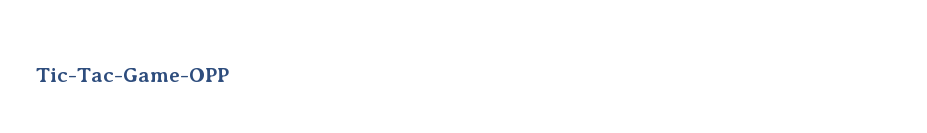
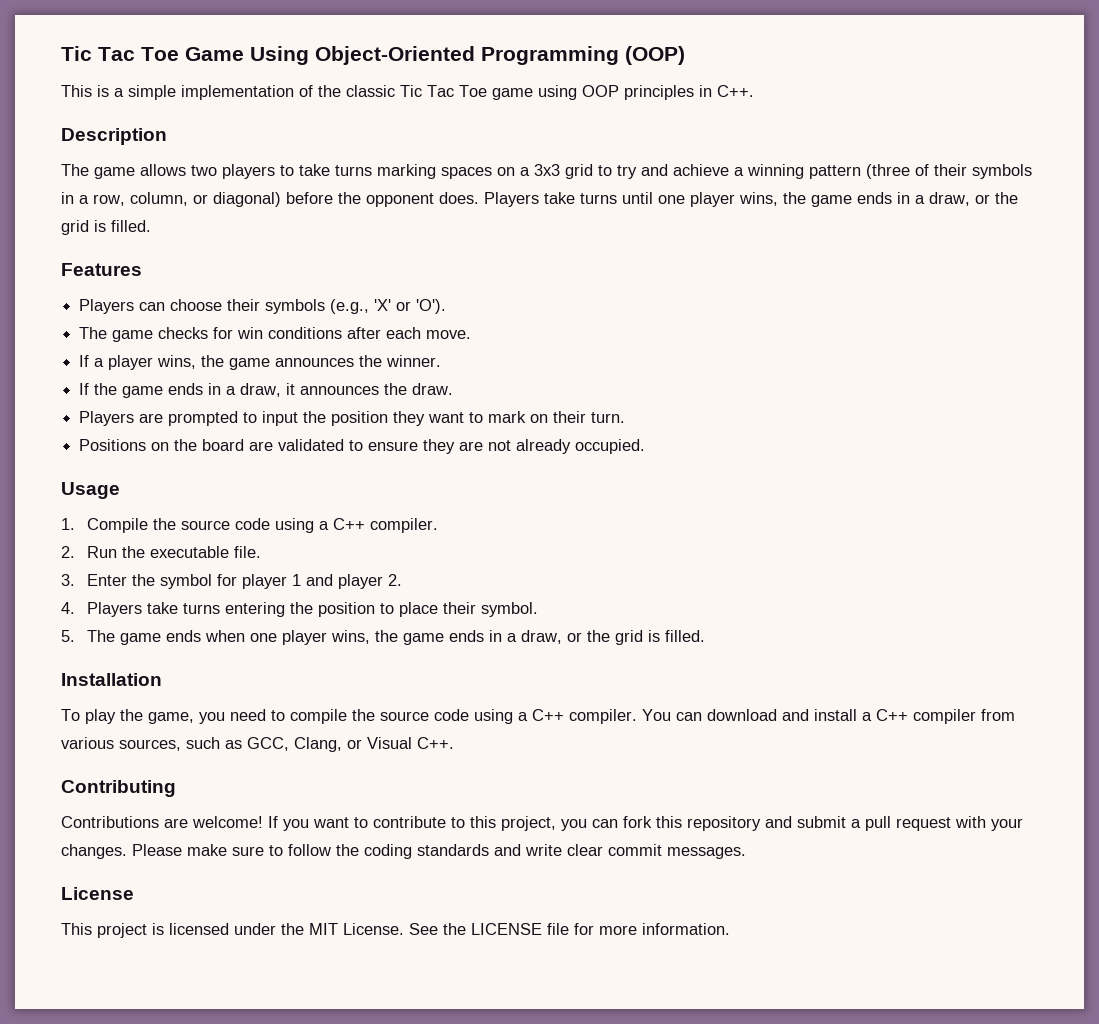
[36,68,229,82] Tic-Tac-Game-OPP -> [61,46,685,65] [61,85,754,100] [61,128,167,145] [61,164,1032,179] [61,192,1018,207] [61,220,151,235] [61,263,142,276] [79,299,447,314] [79,327,472,342] [79,355,442,370] [79,383,454,398] [79,411,626,426] [79,439,646,454] [61,482,120,499] [61,518,439,533] [61,546,262,558] [61,574,403,589] [61,602,539,617] [61,630,706,645] [61,673,162,686] [61,709,1015,724] [61,737,454,752] [61,780,176,797] [61,816,1023,831] [61,844,746,859] [61,887,134,900] [61,923,730,938] Tic Tac Toe Game Using Object-Oriented Programming (OOP) // This is a simple implementation of the classic Tic Tac Toe game using OOP principles in C++. // Description // The game allows two players to take turns marking spaces on a 3x3 grid to try and achieve a winning pattern (three of their symbols in a row, column, or diagonal) before the opponent does. Players take turns until one player wins, the game ends in a draw, or the grid is filled. // Features // Players can choose their symbols (e.g., 'X' or 'O'). // The game checks for win conditions after each move. // If a player wins, the game announces the winner. // If the game ends in a draw, it announces the draw. // Players are prompted to input the position they want to mark on their turn. // Positions on the board are validated to ensure they are not already occupied. // Usage // 1. Compile the source code using a C++ compiler. // 2. Run the executable file. // 3. Enter the symbol for player 1 and player 2. // 4. Players take turns entering the position to place their symbol. // 5. The game ends when one player wins, the game ends in a draw, or the grid is filled. // Installation // To play the game, you need to compile the source code using a C++ compiler. You can download and install a C++ compiler from various sources, such as GCC, Clang, or Visual C++. // Contributing // Contributions are welcome! If you want to contribute to this project, you can fork this repository and submit a pull request with your changes. Please make sure to follow the coding standards and write clear commit messages. // License // This project is licensed under the MIT License. See the LICENSE file for more information.

